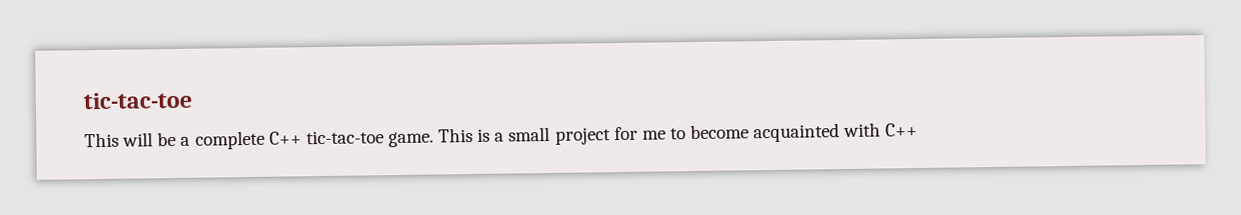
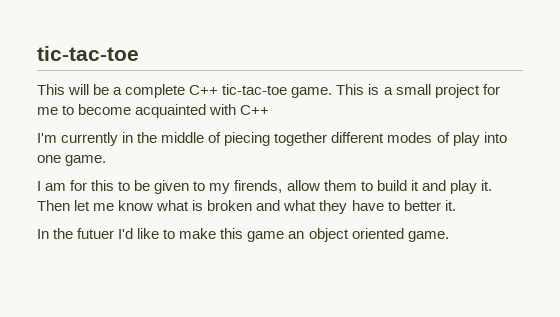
(919, 130) none -> [37,132,507,146] [37,155,107,166] [37,180,492,194] [37,200,456,214] [37,228,449,242] // I'm currently in the middle of piecing together different modes of play into one game. // I am for this to be given to my firends, allow them to build it and play it. Then let me know what is broken and what they have to better it. // In the futuer I'd like to make this game an object oriented game.

